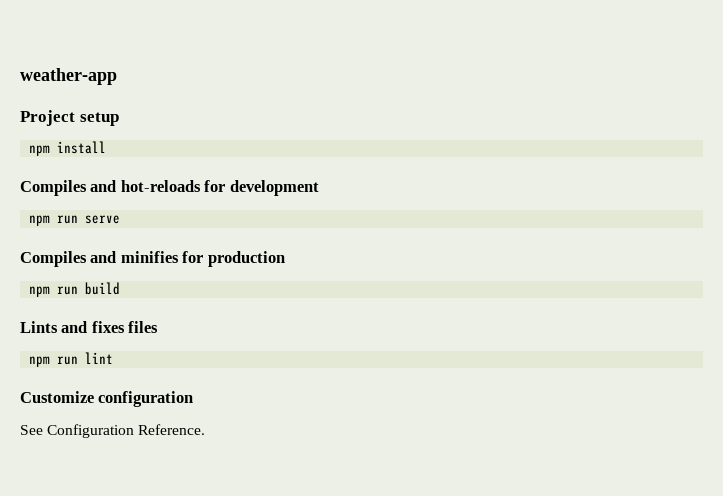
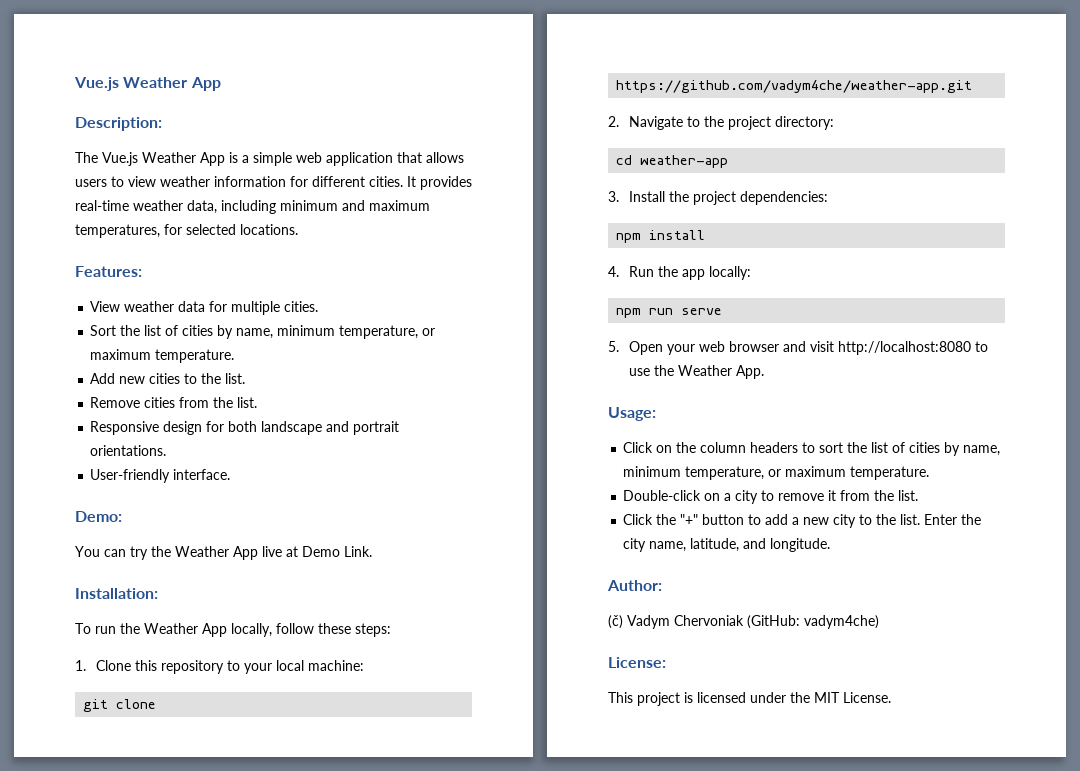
[20,68,117,85] [20,110,119,126] [29,141,107,156] [20,180,319,196] [29,215,121,226] [20,251,285,267] [29,282,121,297] [20,321,159,333] [29,352,114,367] [20,391,194,407] [20,424,206,438] weather-app // Project setup // npm install // Compiles and hot-reloads for development // npm run serve // Compiles and minifies for production // npm run build // Lints and fixes files // npm run lint // Customize configuration // See Configuration Reference. -> [74,77,221,91] [75,117,162,131] [75,152,464,166] [75,176,472,190] [75,200,430,214] [75,224,298,238] [75,266,142,277] [90,301,319,315] [90,325,436,339] [90,349,235,363] [90,373,246,384] [90,397,258,408] [90,421,400,435] [90,445,167,456] [90,469,231,483] [75,511,122,522] [75,546,372,560] [75,588,158,599] [75,623,391,637] [75,660,365,674] [83,699,157,712] [616,80,973,93] [608,116,835,130] [616,155,729,168] [608,191,829,205] [616,230,706,243] [608,266,752,280] [616,308,723,318] [608,341,989,355] [629,365,765,379] [608,407,656,421] [623,442,1001,456] [623,466,930,480] [623,490,919,504] [623,514,982,528] [623,538,831,552] [607,580,662,591] [608,615,879,629] [608,657,666,668] [608,692,891,706] Vue.js Weather App // Description: // The Vue.js Weather App is a simple web application that allows users to view weather information for different cities. It provides real-time weather data, including minimum and maximum temperatures, for selected locations. // Features: // View weather data for multiple cities. // Sort the list of cities by name, minimum temperature, or maximum temperature. // Add new cities to the list. // Remove cities from the list. // Responsive design for both landscape and portrait orientations. // User-friendly interface. // Demo: // You can try the Weather App live at Demo Link. // Installation: // To run the Weather App locally, follow these steps: // 1. Clone this repository to your local machine: // git clone https://github.com/vadym4che/weather-app.git // 2. Navigate to the project directory: // cd weather-app // 3. Install the project dependencies: // npm install // 4. Run the app locally: // npm run serve // 5. Open your web browser and visit http://localhost:8080 to use the Weather App. // Usage: // Click on the column headers to sort the list of cities by name, minimum temperature, or maximum temperature. // Double-click on a city to remove it from the list. // Click the "+" button to add a new city to the list. Enter the city name, latitude, and longitude. // Author: // (č) Vadym Chervoniak (GitHub: vadym4che) // License: // This project is licensed under the MIT License.

